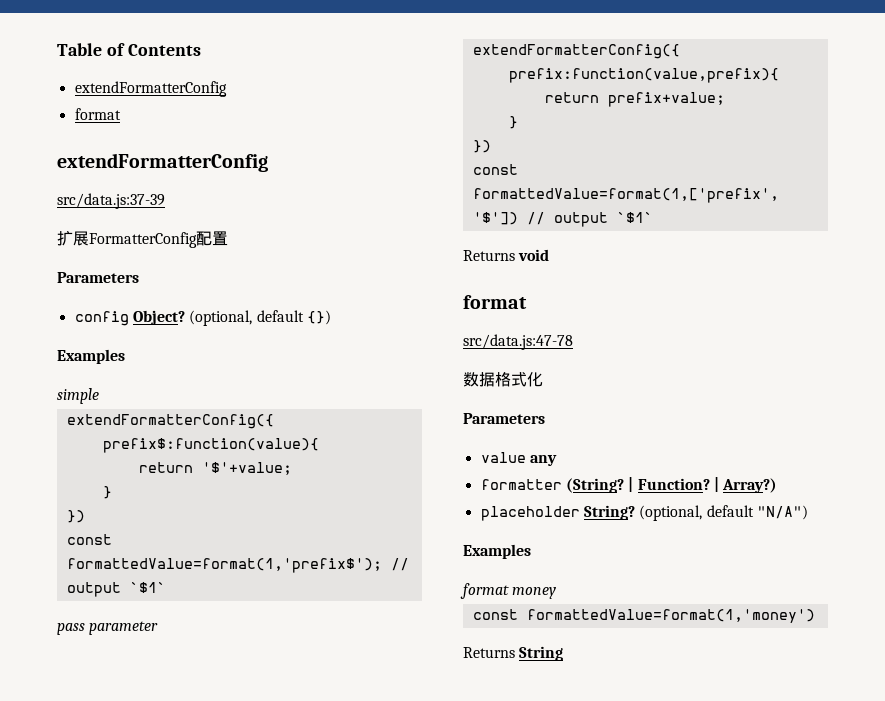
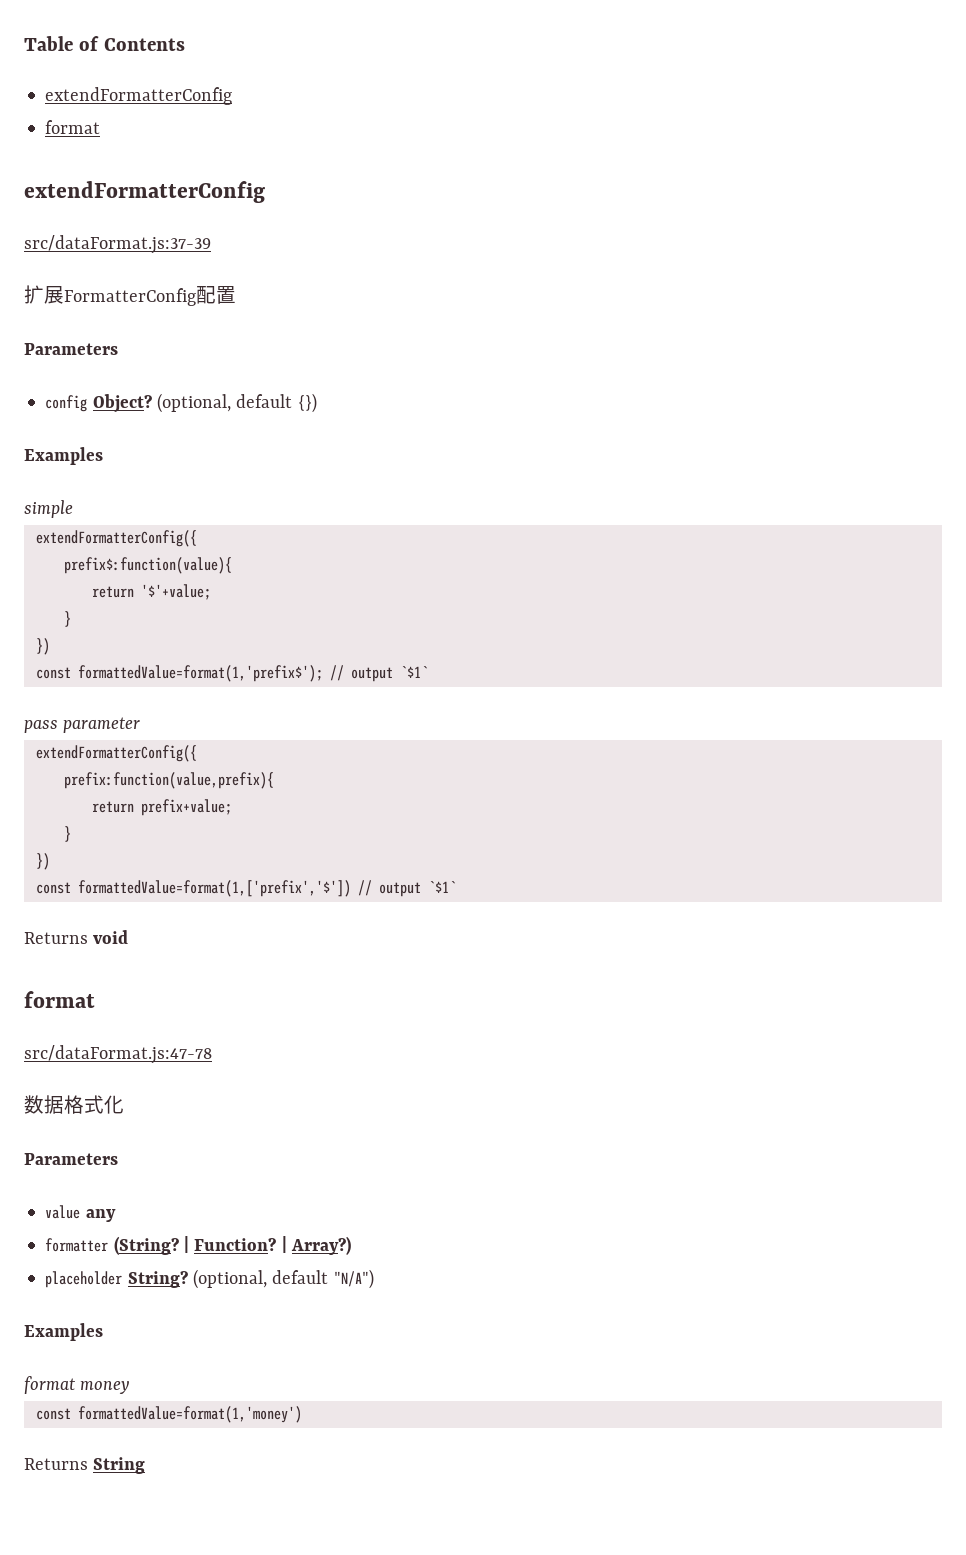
[57,193,165,209] src/data.js:37-39 -> [24,235,211,254] src/dataFormat.js:37-39
[463,334,573,350] src/data.js:47-78 -> [24,1045,212,1064] src/dataFormat.js:47-78

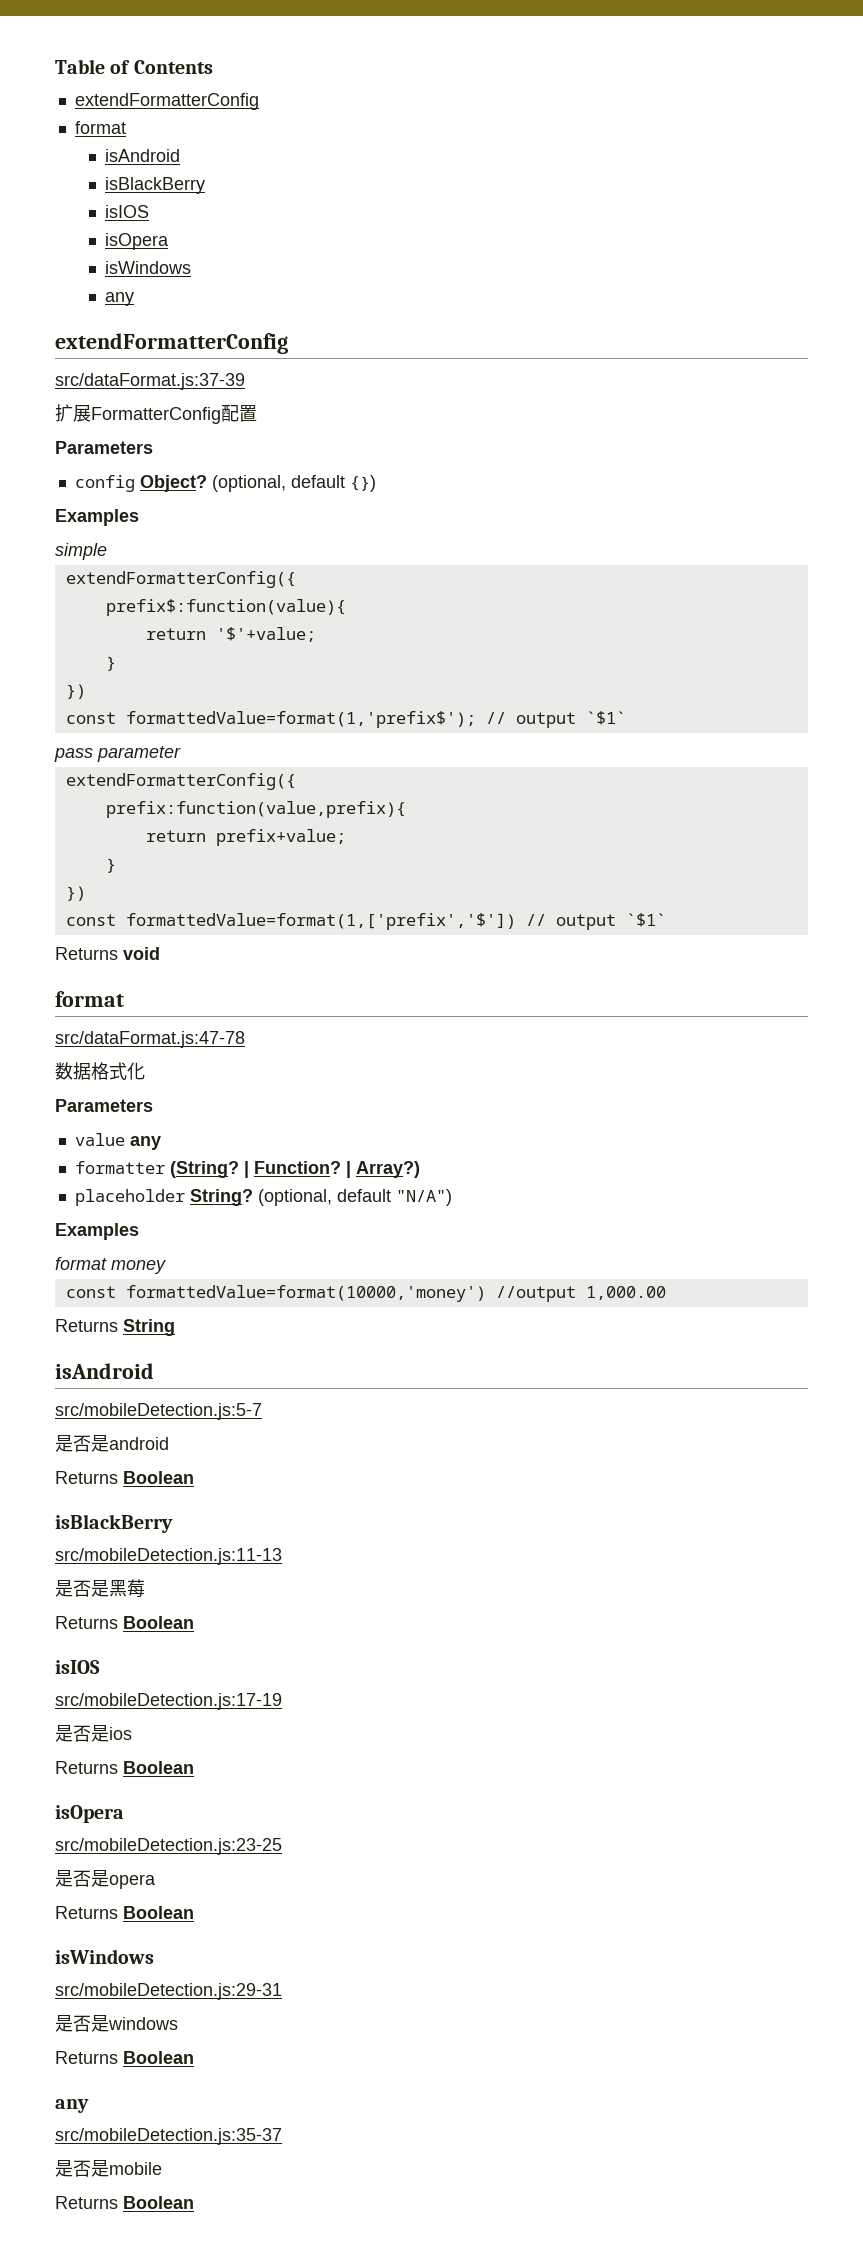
(101, 127) none -> [104,149,180,162] [104,177,205,194] [104,205,149,218] [104,233,169,250] [104,261,191,274] [104,292,134,306] // isAndroid // isBlackBerry // isIOS // isOpera // isWindows // any
[77,1406,302,1423] formattedValue=format(1,'money') -> [125,1285,666,1302] formattedValue=format(10000,'money') //output 1,000.00
(146, 1465) none -> [55,1363,154,1379] [55,1403,262,1420] [55,1435,169,1452] [55,1471,194,1484] [55,1514,173,1533] [55,1548,282,1565] [55,1579,145,1598] [55,1616,194,1629] [55,1660,100,1674] [55,1693,282,1710] [55,1725,132,1742] [55,1761,194,1774] [55,1805,124,1823] [55,1838,282,1855] [55,1870,156,1889] [55,1906,194,1919] [55,1949,154,1964] [55,1983,282,2000] [55,2015,178,2032] [55,2051,194,2064] [55,2099,89,2113] [55,2128,282,2145] [55,2160,162,2177] [55,2196,194,2209] // isAndroid // src/mobileDetection.js:5-7 // 是否是android // Returns Boolean // isBlackBerry // src/mobileDetection.js:11-13 // 是否是黑莓 // Returns Boolean // isIOS // src/mobileDetection.js:17-19 // 是否是ios // Returns Boolean // isOpera // src/mobileDetection.js:23-25 // 是否是opera // Returns Boolean // isWindows // src/mobileDetection.js:29-31 // 是否是windows // Returns Boolean // any // src/mobileDetection.js:35-37 // 是否是mobile // Returns Boolean

